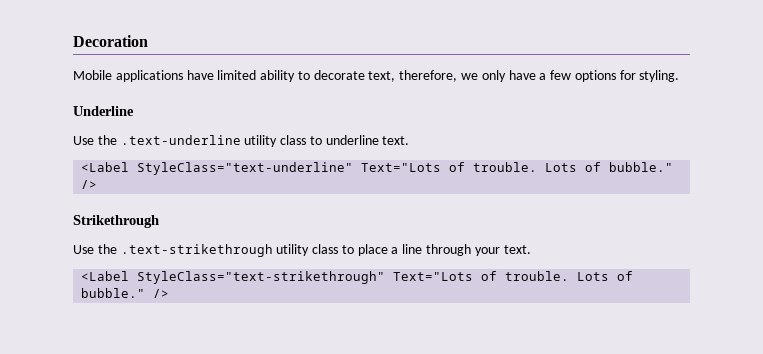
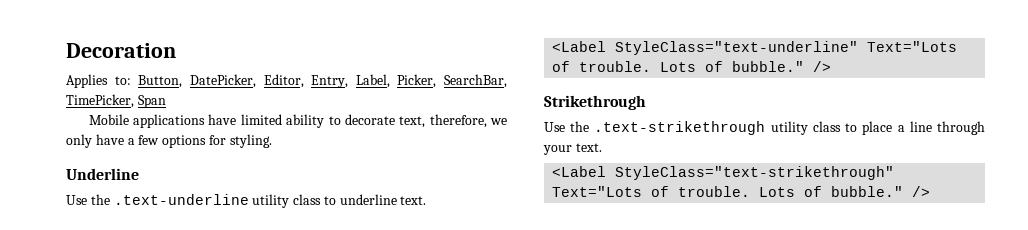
(148, 41) none -> [66,74,507,88] [66,94,166,108] // Applies to: Button, DatePicker, Editor, Entry, Label, Picker, SearchBar, TimePicker, Span

